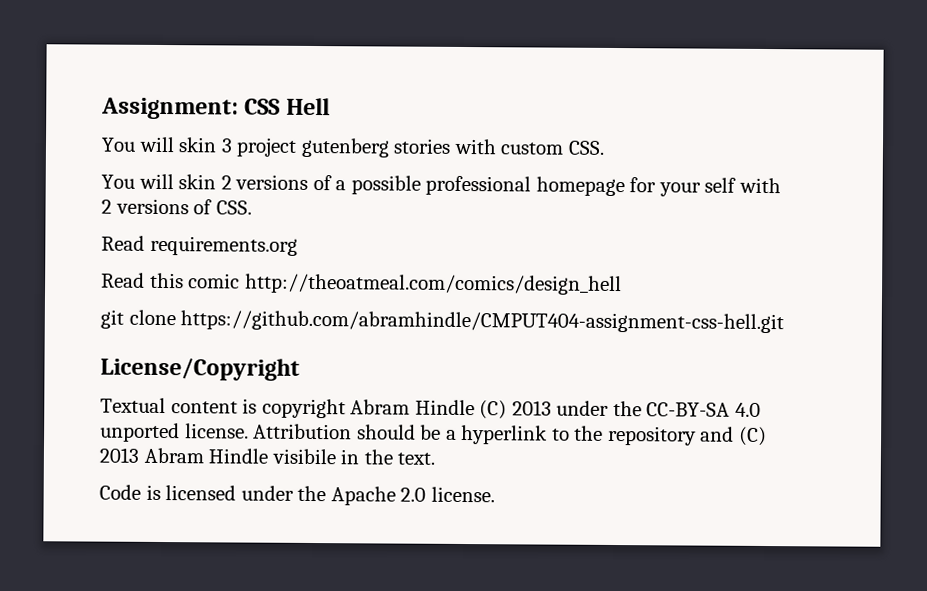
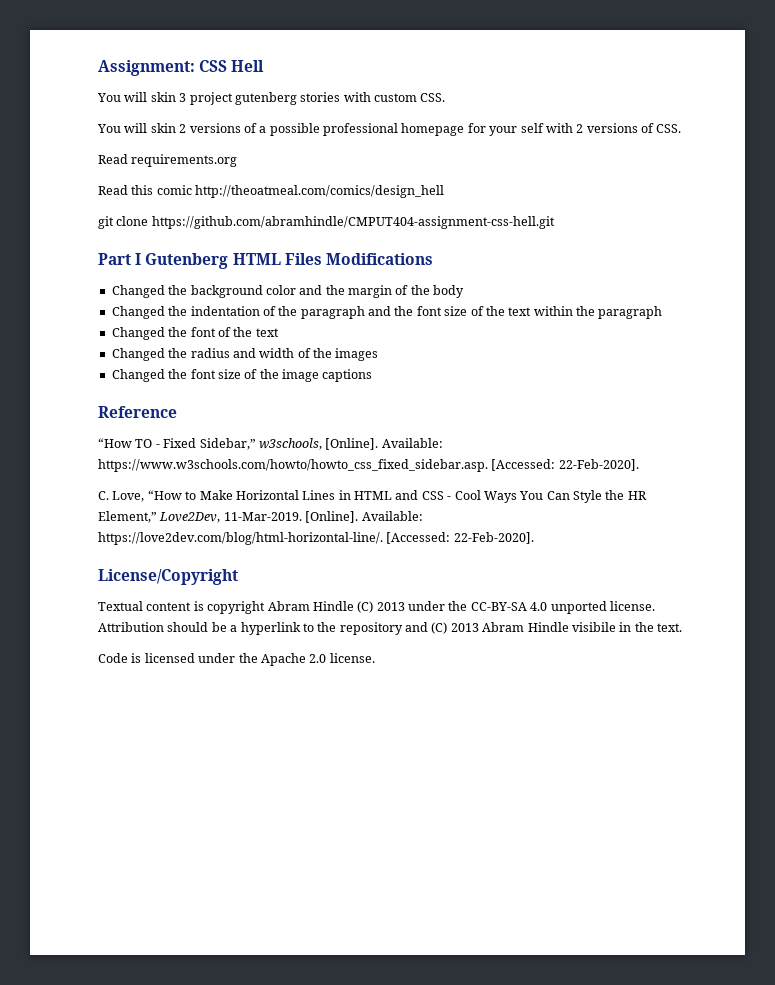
(785, 322) none -> [98,253,433,269] [111,285,465,298] [111,306,663,319] [111,327,279,340] [111,348,379,361] [111,369,373,382] [98,406,177,418] [98,438,443,450] [98,459,639,472] [98,490,647,503] [98,511,423,523] [98,532,534,545] // Part I Gutenberg HTML Files Modifications // Changed the background color and the margin of the body // Changed the indentation of the paragraph and the font size of the text within the paragraph // Changed the font of the text // Changed the radius and width of the images // Changed the font size of the image captions // Reference // “How TO - Fixed Sidebar,” w3schools, [Online]. Available: https://www.w3schools.com/howto/howto_css_fixed_sidebar.asp. [Accessed: 22-Feb-2020]. // C. Love, “How to Make Horizontal Lines in HTML and CSS - Cool Ways You Can Style the HR Element,” Love2Dev, 11-Mar-2019. [Online]. Available: https://love2dev.com/blog/html-horizontal-line/. [Accessed: 22-Feb-2020].

